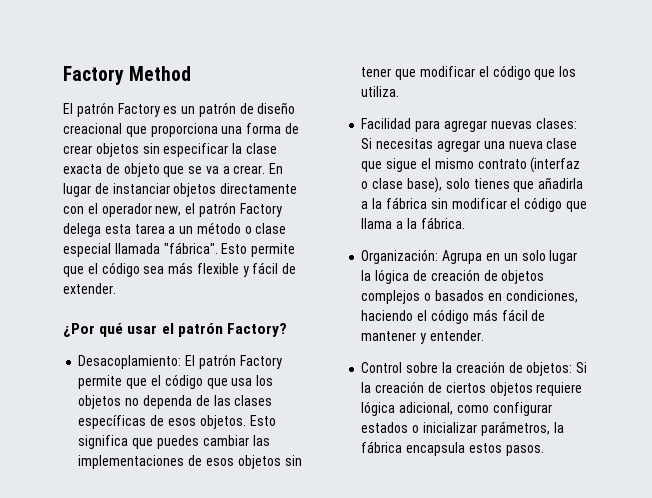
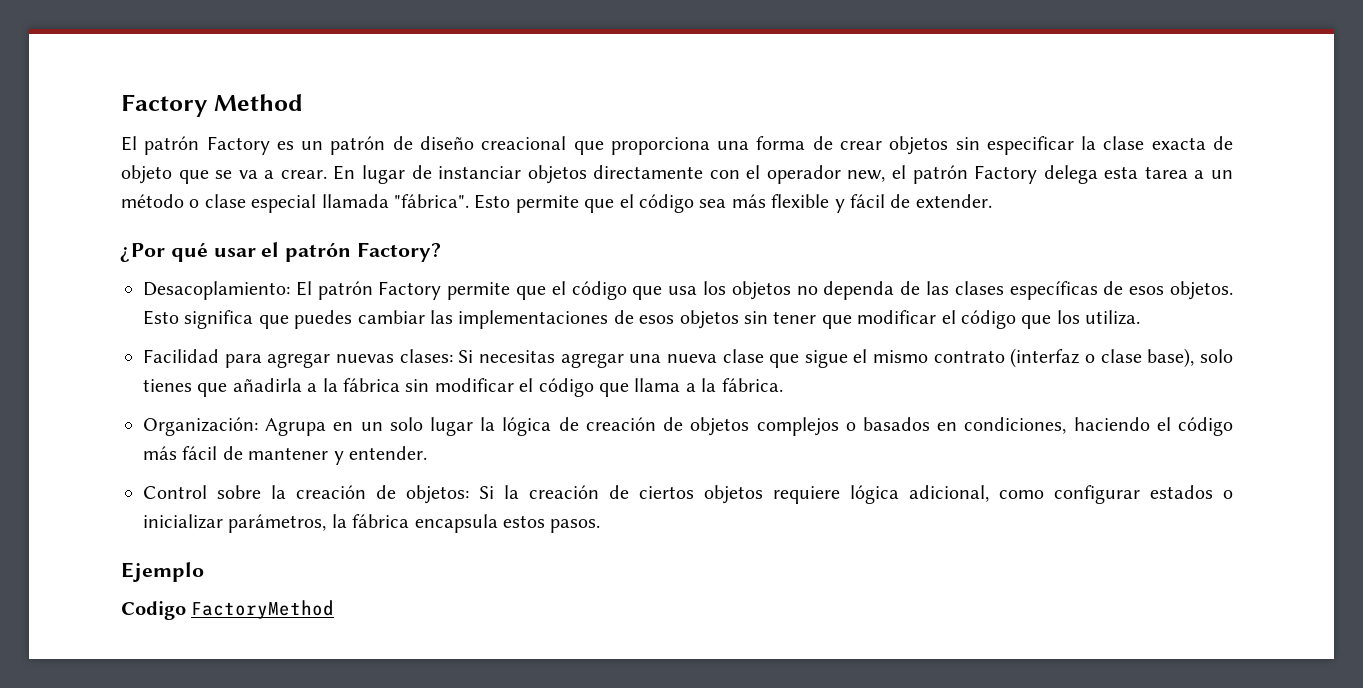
(544, 450) none -> [121,562,204,582] [121,600,335,620] // Ejemplo // Codigo FactoryMethod

